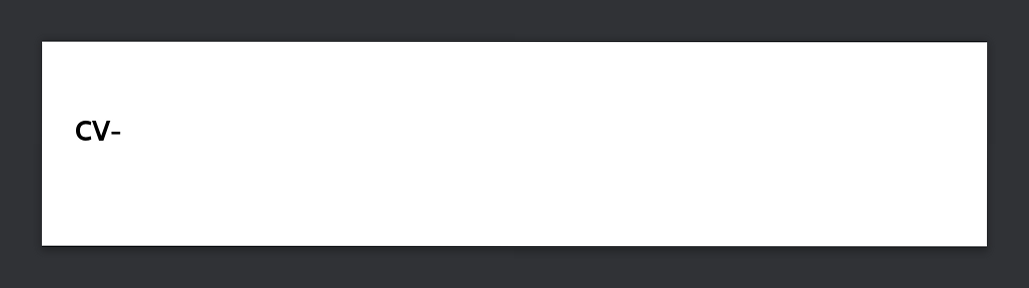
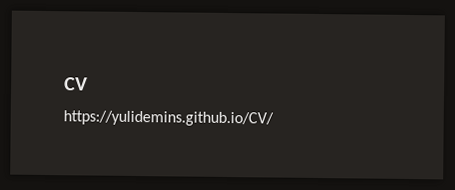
[75,120,123,141] CV- -> [64,77,88,91] [63,110,274,127] CV // https://yulidemins.github.io/CV/

